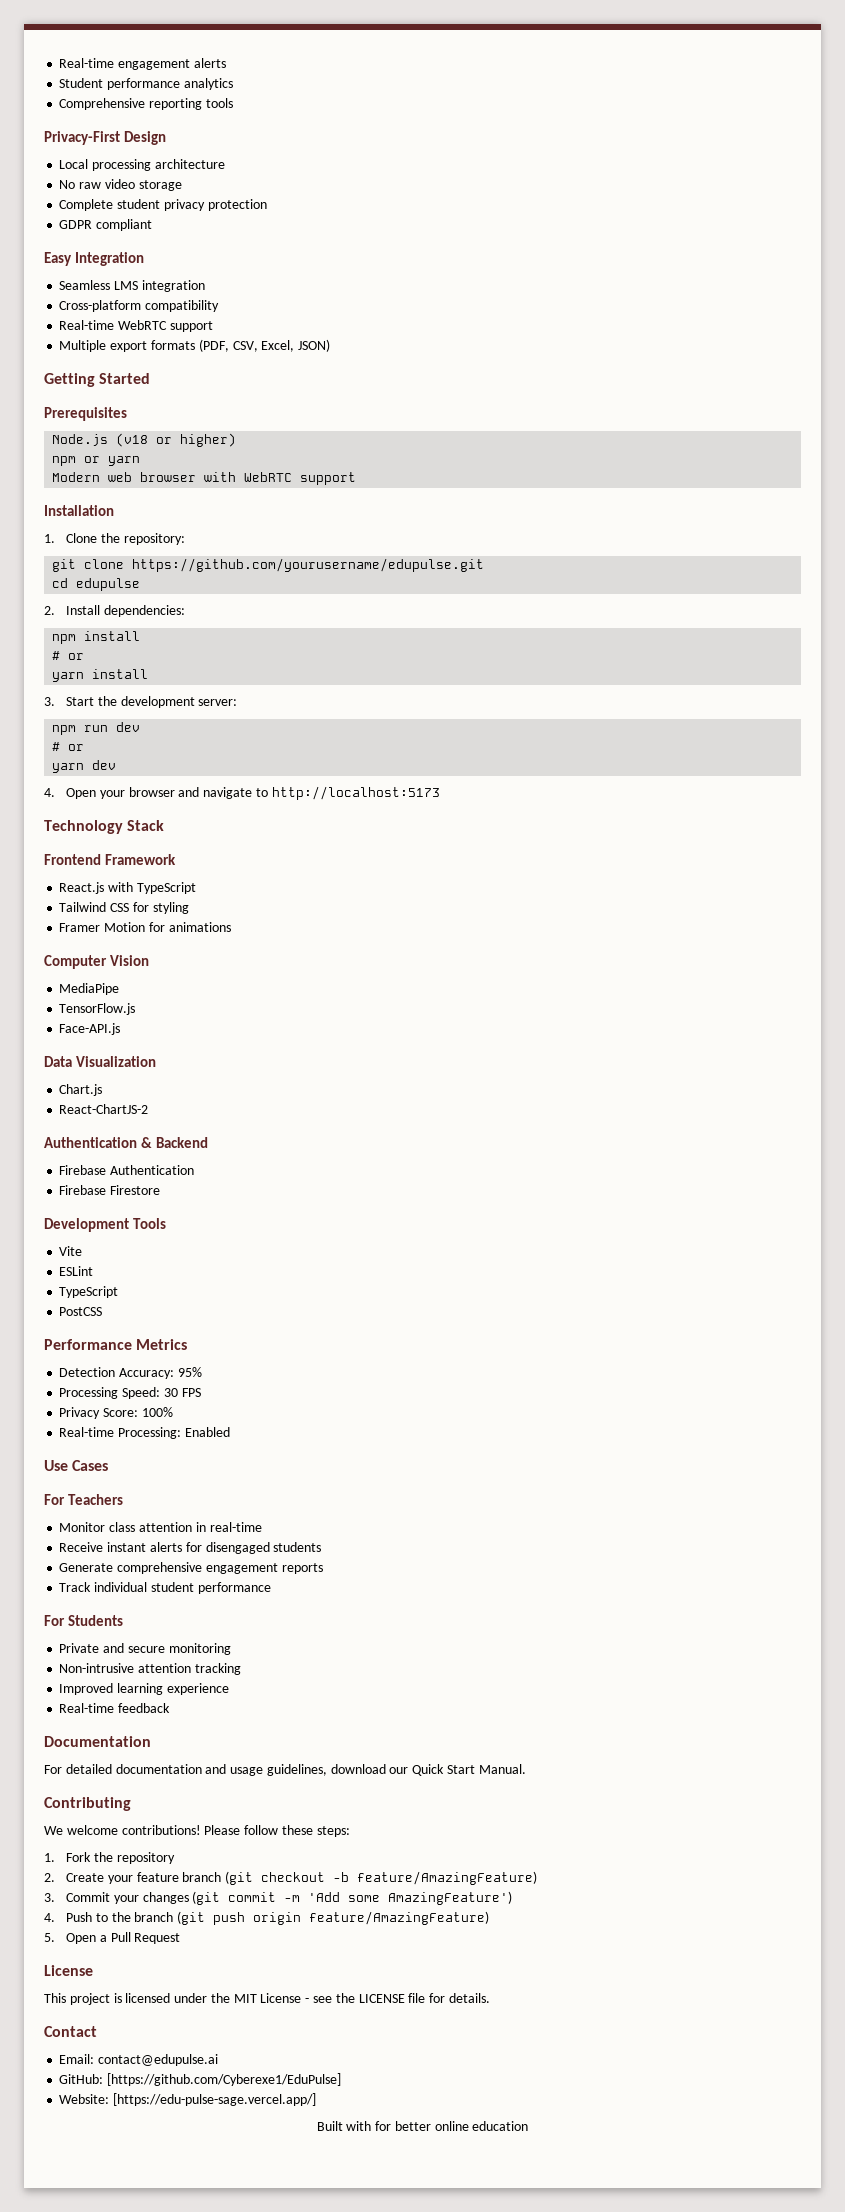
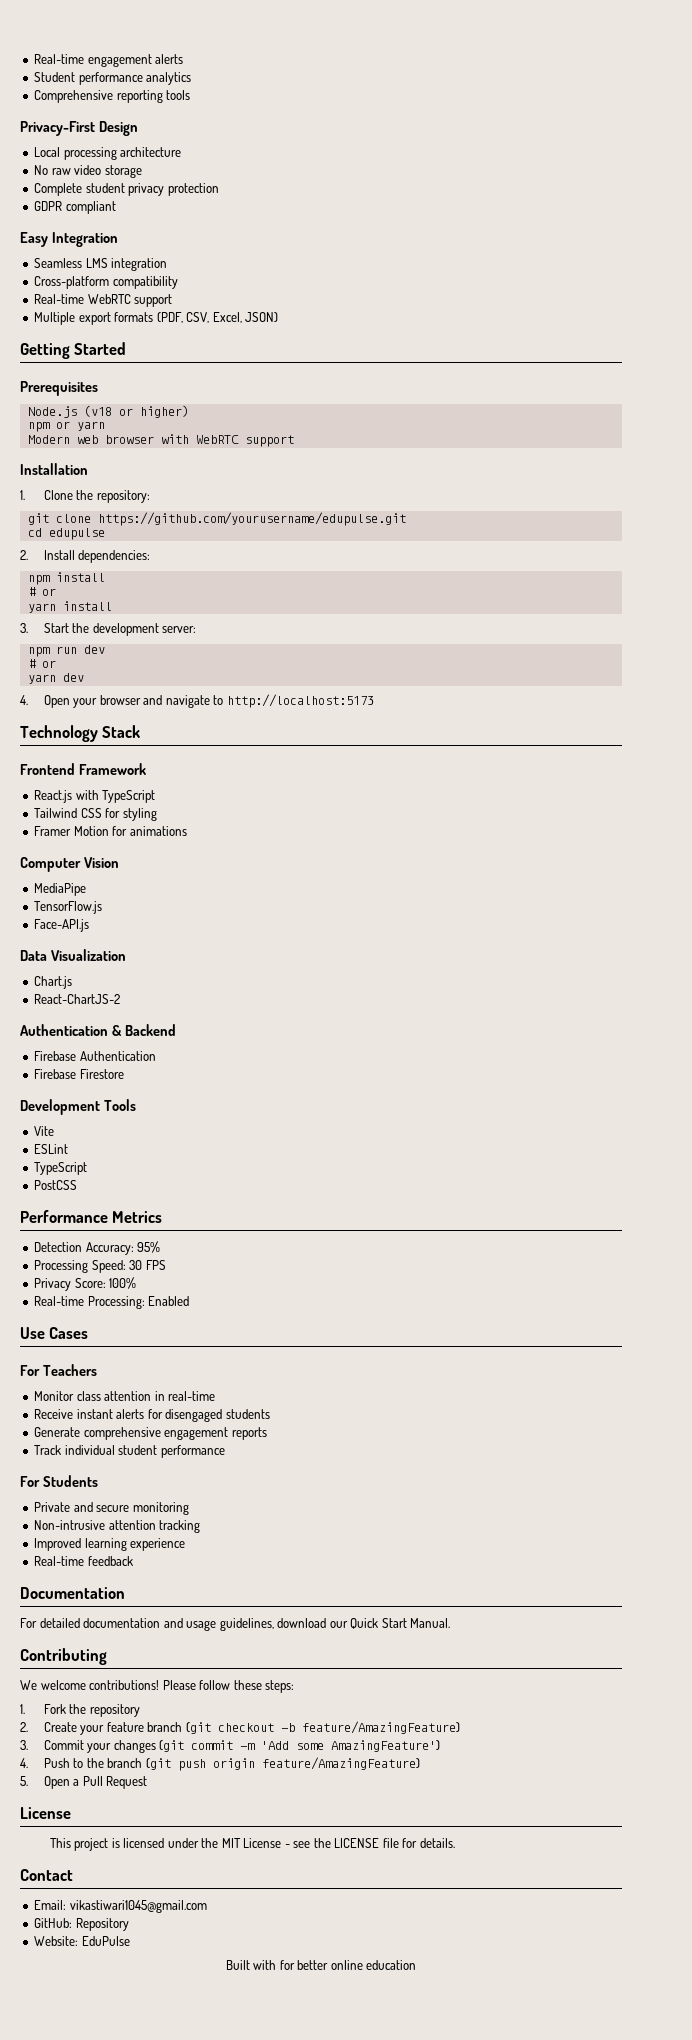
[98,2054,219,2066] contact@edupulse.ai -> [69,1900,207,1913] vikastiwari1045@gmail.com
[107,2073,342,2086] [https://github.com/Cyberexe1/EduPulse] -> [75,1918,129,1931] Repository
[113,2093,317,2106] [https://edu-pulse-sage.vercel.app/] -> [81,1936,130,1946] EduPulse

